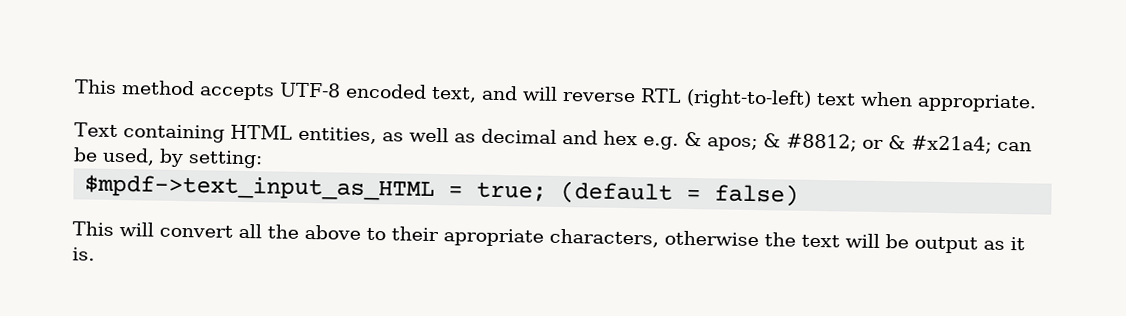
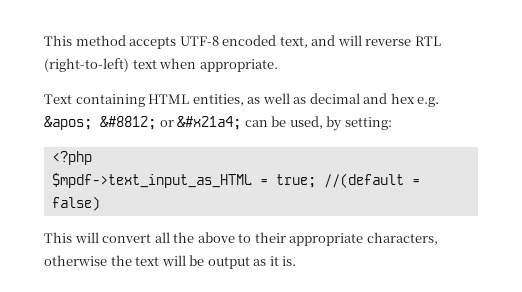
[683,131,992,154] & apos; & #8812; or & #x21a4; -> [44,116,242,130] &apos; &#8812; or &#x21a4;
(263, 159) none -> [51,151,92,165] // <?php
[560,180,674,205] (default -> [323,173,404,188] //(default
[443,228,544,247] apropriate -> [289,233,364,246] appropriate

